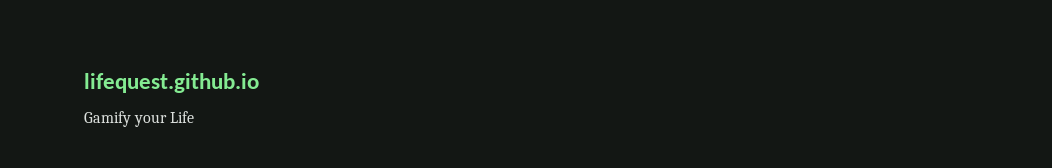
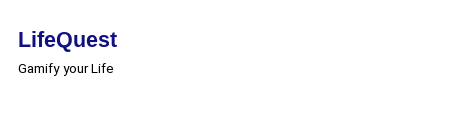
[84,73,259,93] lifequest.github.io -> [18,31,117,52] LifeQuest

